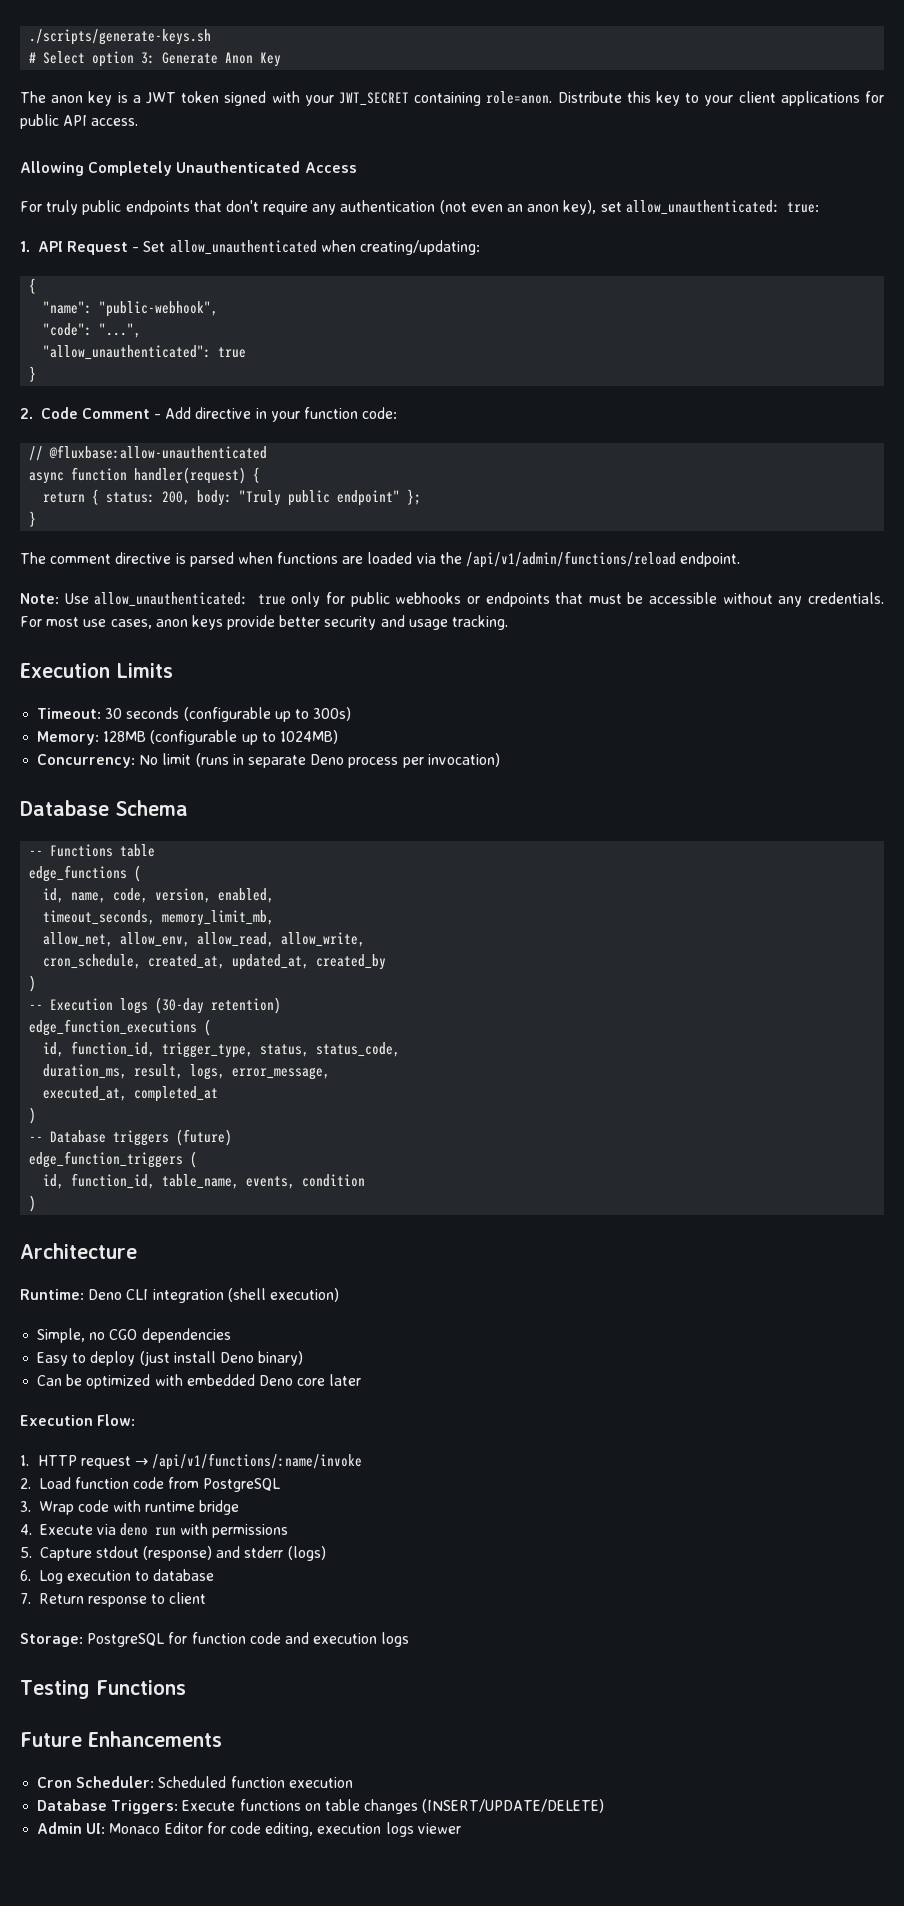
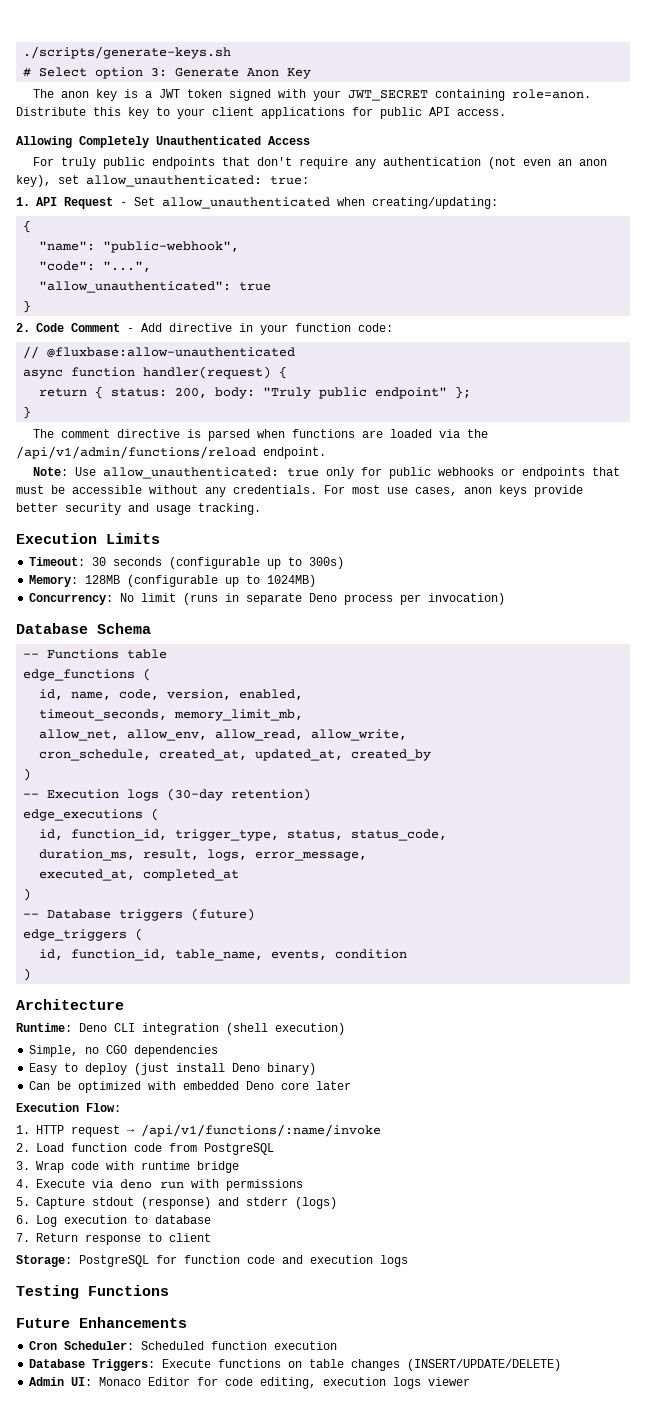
[29,1019,198,1036] edge_function_executions -> [23,809,144,821] edge_executions
[29,1151,184,1168] edge_function_triggers -> [23,929,128,941] edge_triggers

